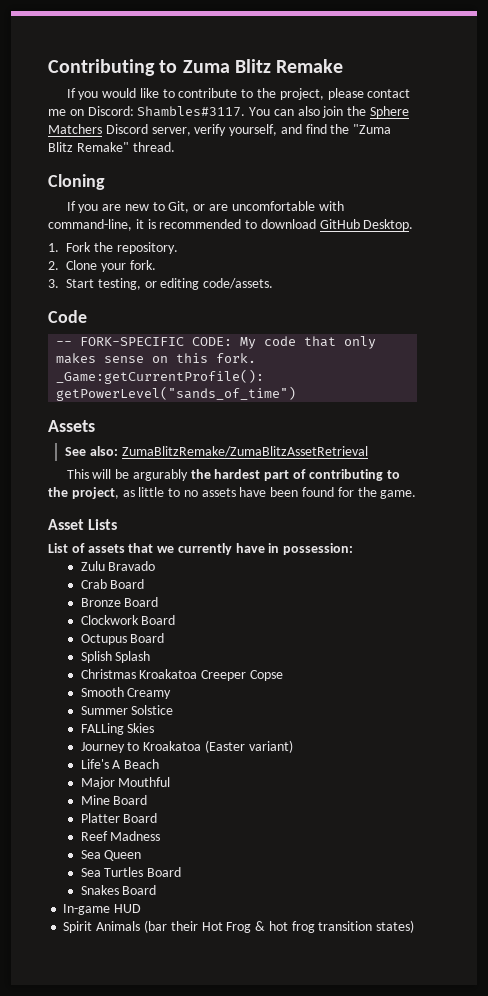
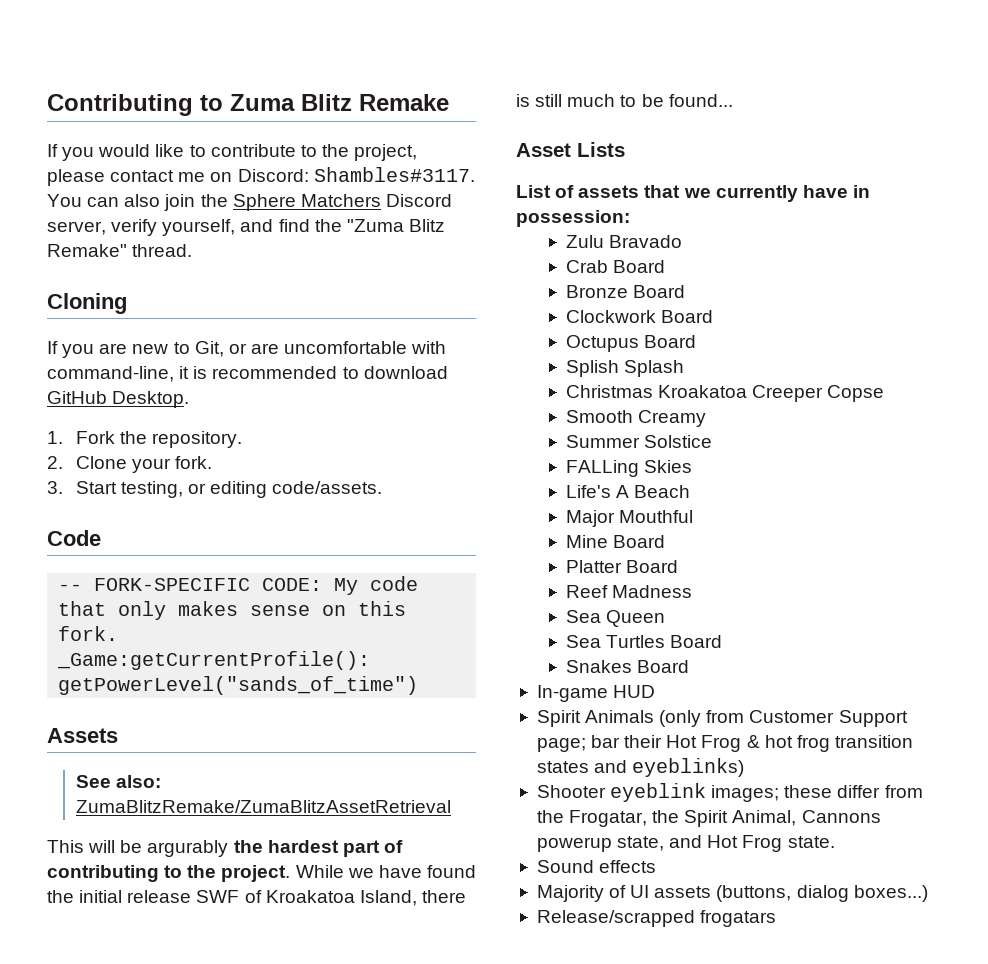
[71,487,417,499] project, as little to no assets have been found for the game. -> [221,865,476,882] [47,890,466,906] [516,94,733,107] project. While we have found the initial release SWF of Kroakatoa Island, there is still much to be found...
[80,740,293,753] // Journey to Kroakatoa (Easter variant) -> (692, 466) none
[143,920,167,933] (bar -> [659,710,908,727] [536,735,621,752] (only from Customer Support page; bar
[376,920,415,933] states) -> [536,758,745,777] [536,783,923,802] [536,810,881,827] [536,835,835,852] [536,860,657,873] [536,885,928,902] [536,910,777,927] states and eyeblinks) // Shooter eyeblink images; these differ from the Frogatar, the Spirit Animal, Cannons powerup state, and Hot Frog state. // Sound effects // Majority of UI assets (buttons, dialog boxes...) // Release/scrapped frogatars

